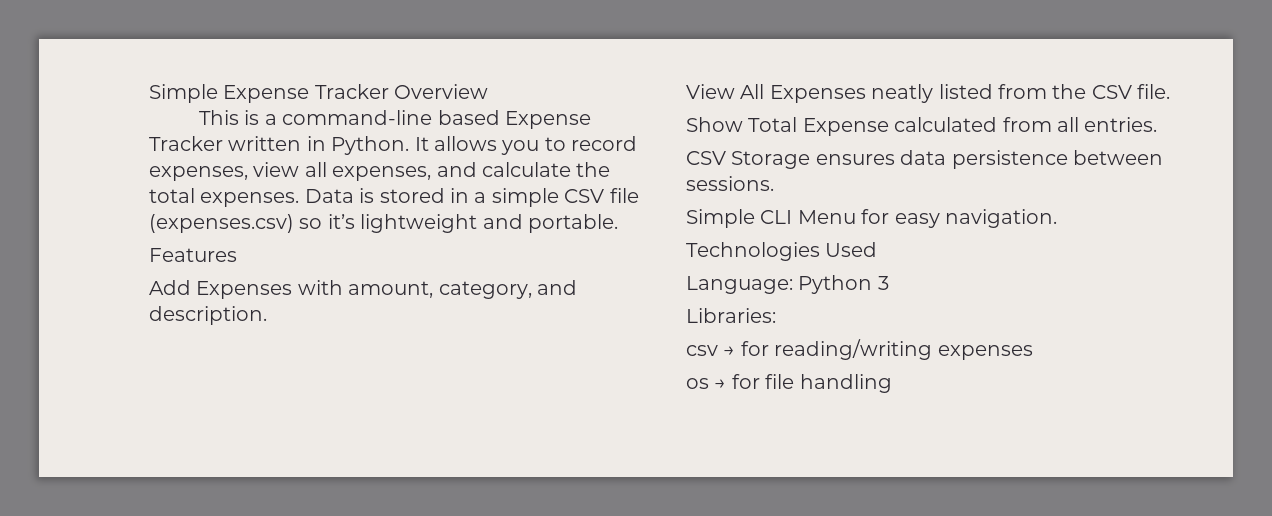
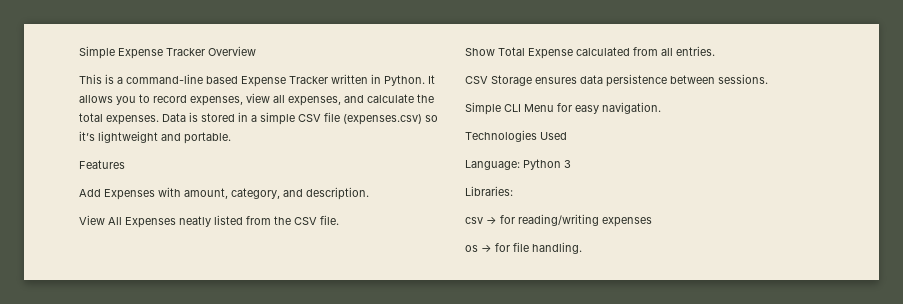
[799,374,892,393] handling -> [532,242,582,254] handling.

